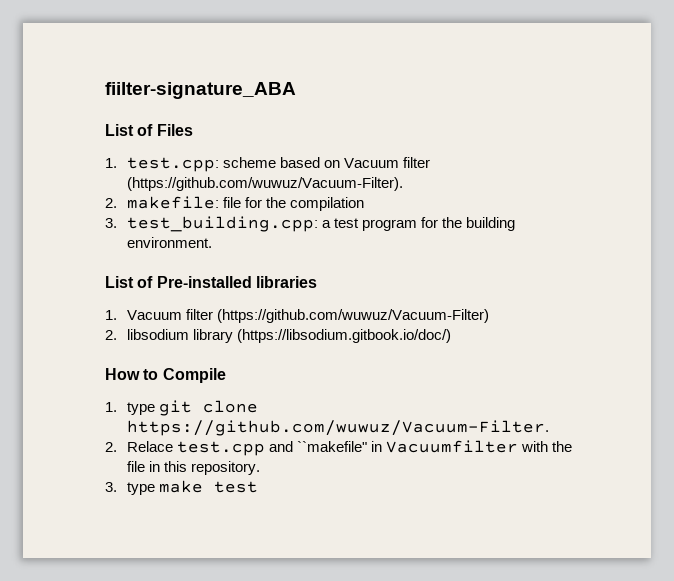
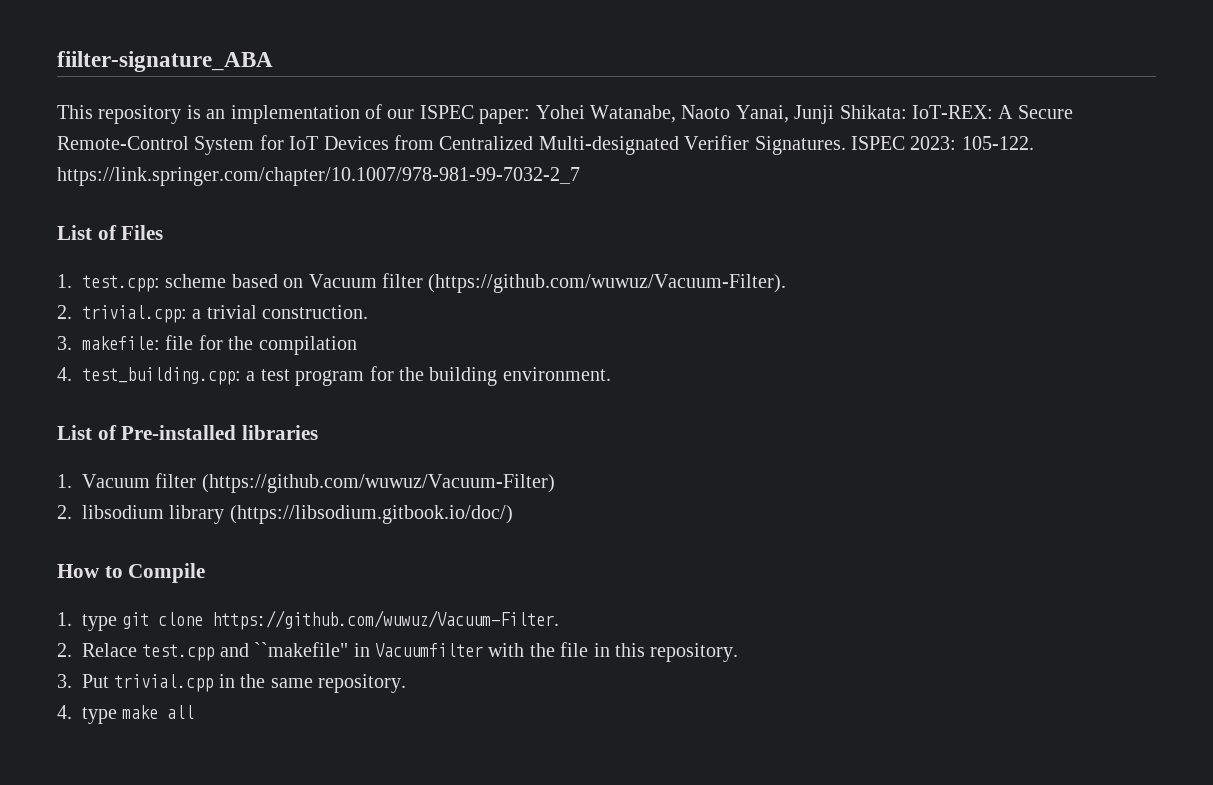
(296, 90) none -> [57,104,1073,124] [57,135,1034,155] [57,167,580,186] // This repository is an implementation of our ISPEC paper: Yohei Watanabe, Naoto Yanai, Junji Shikata: IoT-REX: A Secure Remote-Control System for IoT Devices from Centralized Multi-designated Verifier Signatures. ISPEC 2023: 105-122. https://link.springer.com/chapter/10.1007/978-981-99-7032-2_7
(117, 203) none -> [82,305,369,323] [57,336,72,350] trivial.cpp: a trivial construction. // 3.
[105,218,117,228] 3. -> [57,367,72,381] 4.
(117, 487) none -> [82,674,406,693] [57,705,72,719] Put trivial.cpp in the same repository. // 4.
[214,481,259,493] test -> [167,705,195,719] all

